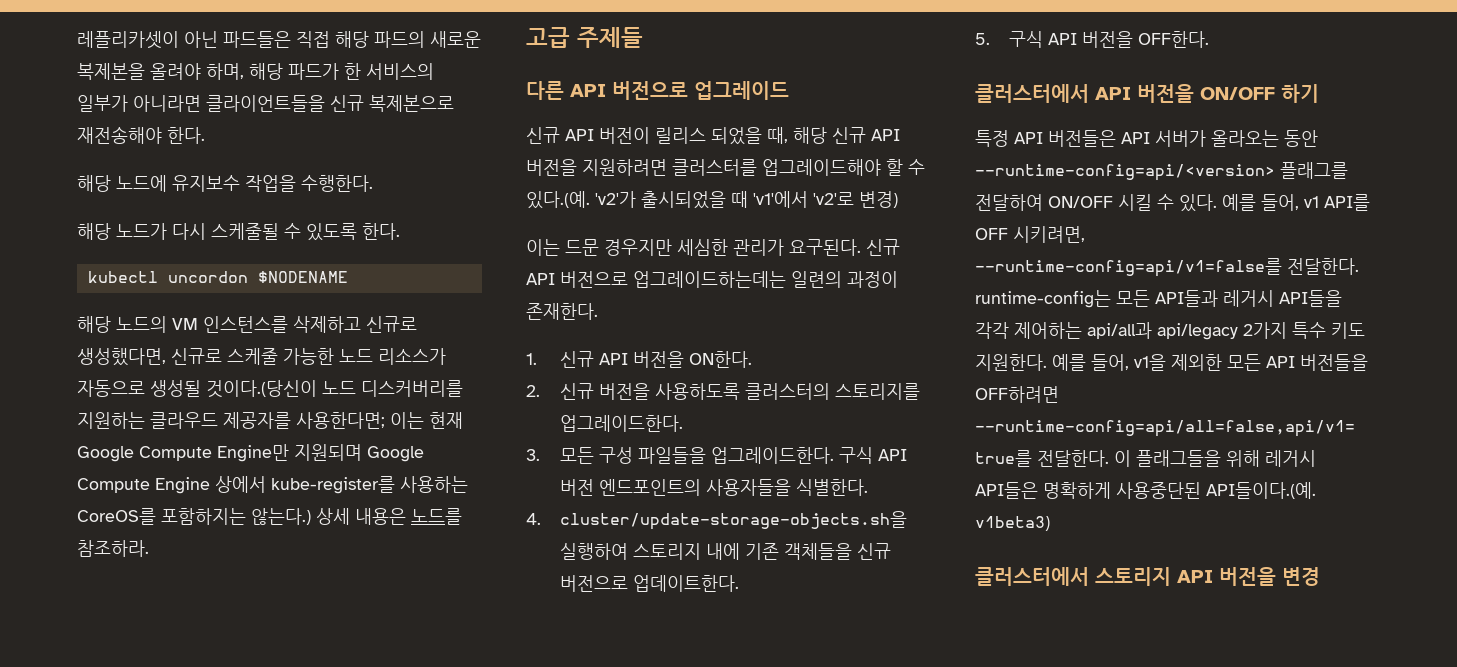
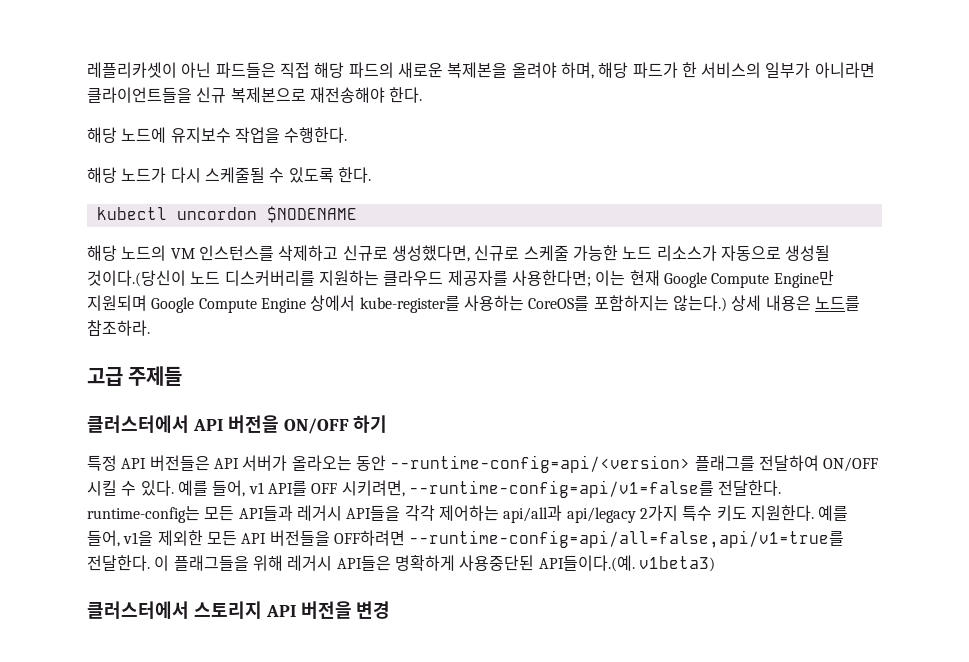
[526,81,789,100] [526,127,900,145] [526,159,925,176] [526,191,898,209] [526,239,900,256] [526,271,898,288] [526,303,598,320] [526,351,753,368] [526,383,921,400] [560,415,684,432] [526,447,908,464] [560,479,869,496] [526,511,908,530] [560,543,892,560] [560,575,740,592] [975,31,1210,48] // 다른 API 버전으로 업그레이드 // 신규 API 버전이 릴리스 되었을 때, 해당 신규 API 버전을 지원하려면 클러스터를 업그레이드해야 할 수 있다.(예. 'v2'가 출시되었을 때 'v1'에서 'v2'로 변경) // 이는 드문 경우지만 세심한 관리가 요구된다. 신규 API 버전으로 업그레이드하는데는 일련의 과정이 존재한다. // 1. 신규 API 버전을 ON한다. // 2. 신규 버전을 사용하도록 클러스터의 스토리지를 업그레이드한다. // 3. 모든 구성 파일들을 업그레이드한다. 구식 API 버전 엔드포인트의 사용자들을 식별한다. // 4. cluster/update-storage-objects.sh을 실행하여 스토리지 내에 기존 객체들을 신규 버전으로 업데이트한다. // 5. 구식 API 버전을 OFF한다. -> (183, 376) none

